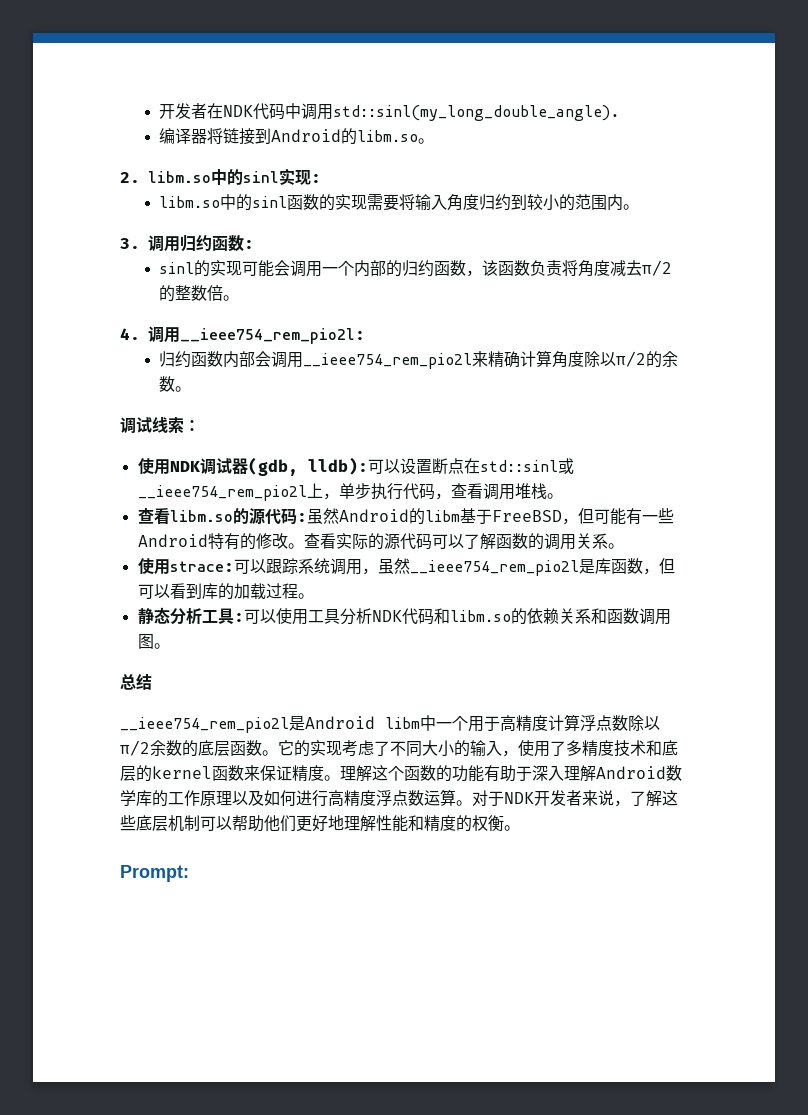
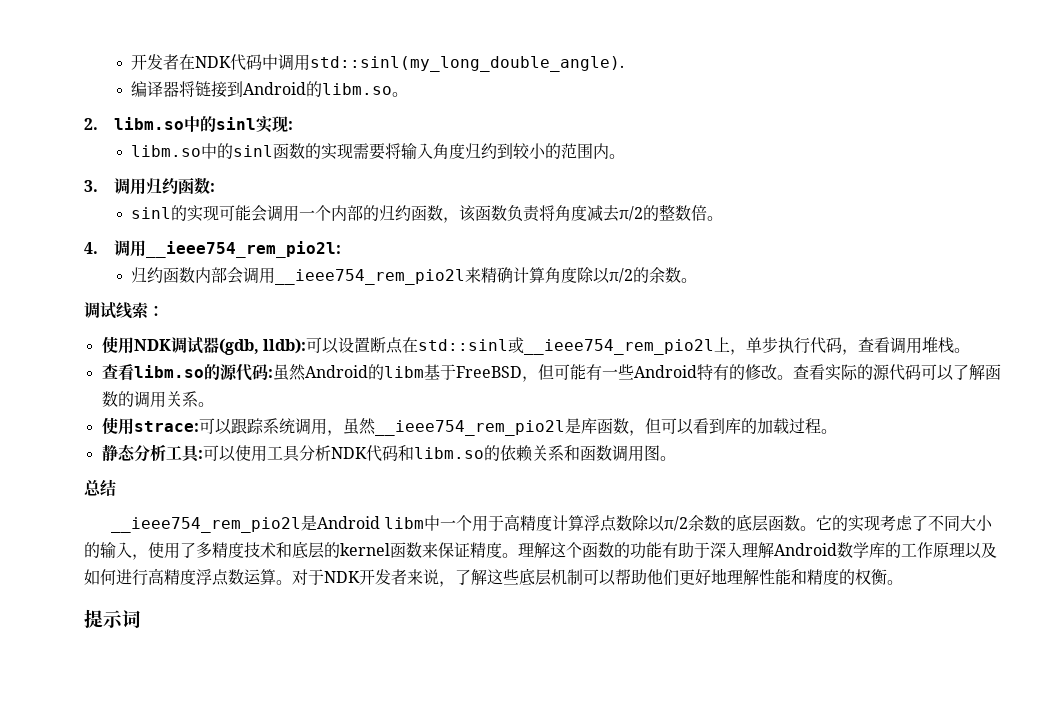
[120,865,189,882] Prompt: -> [84,609,141,628] 提示词

